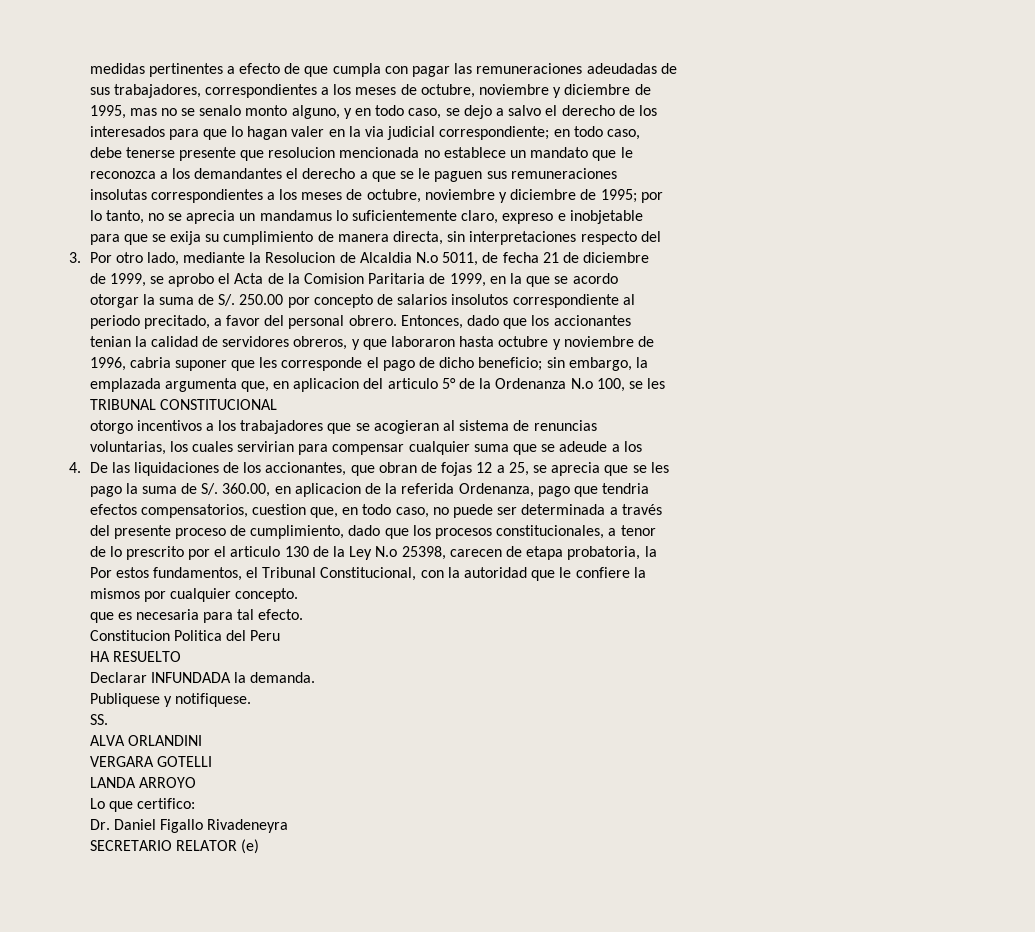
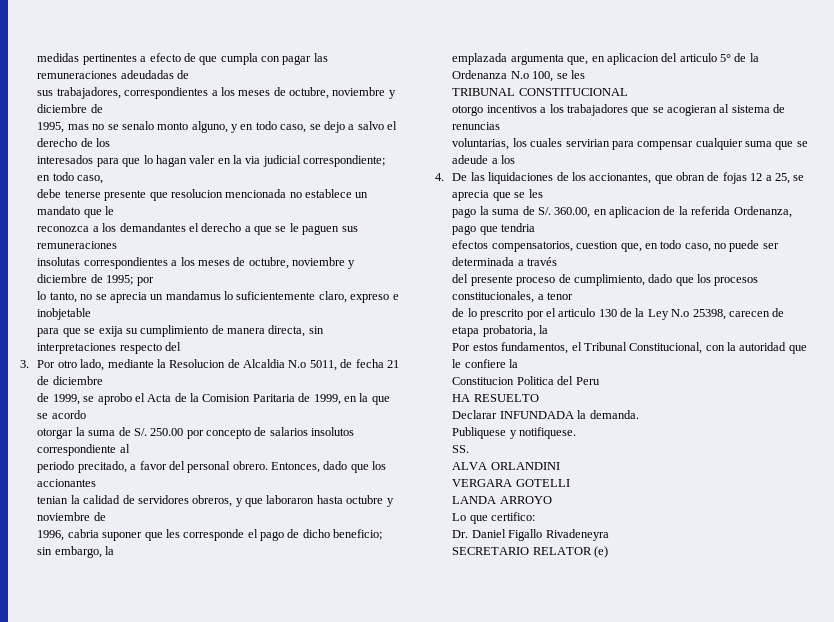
[89,588,299,602] [89,609,304,623] // mismos por cualquier concepto. // que es necesaria para tal efecto. -> (519, 363) none

